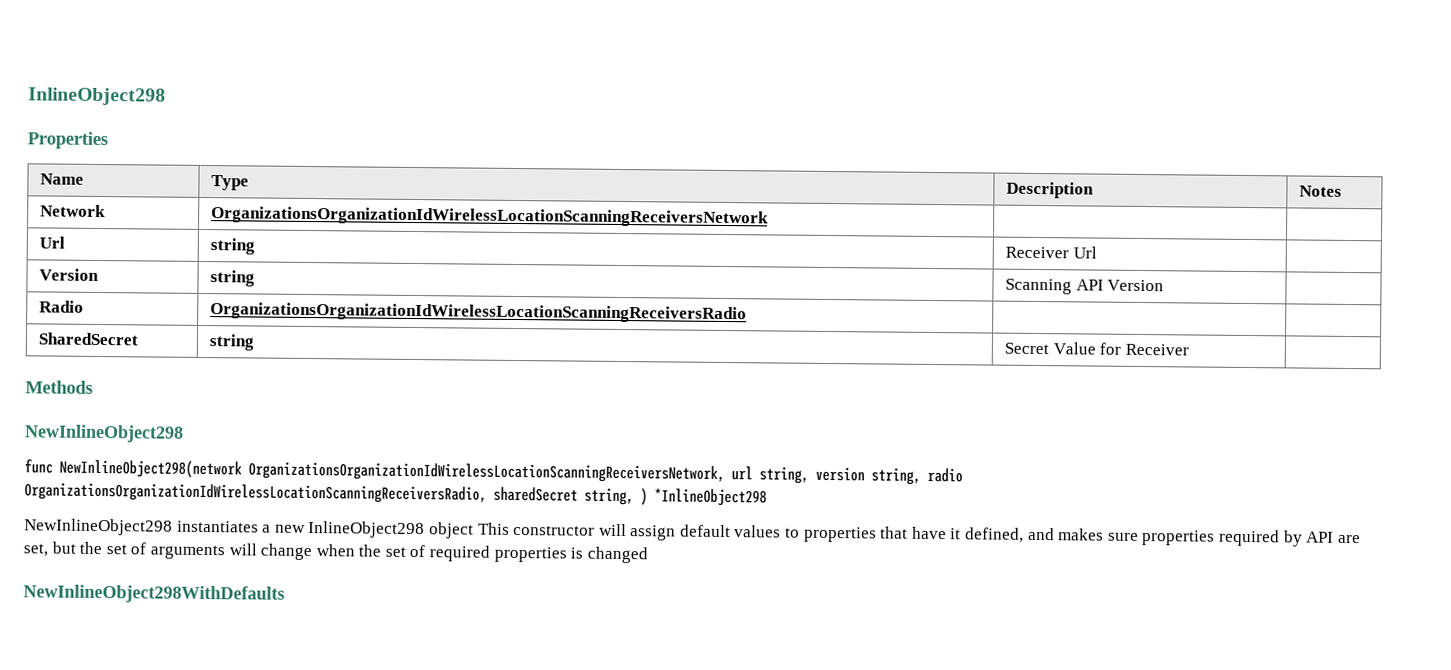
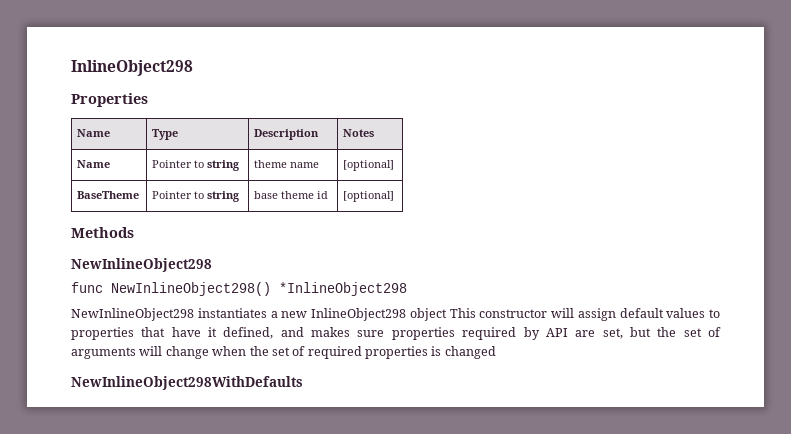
[40,204,107,218] [211,206,770,228] [39,236,66,249] [210,238,256,255] [1005,246,1097,259] [39,268,100,281] [210,270,256,287] [1005,278,1165,295] [39,300,85,313] [210,302,748,324] [38,332,139,346] [209,334,255,351] [1004,342,1189,356] [25,380,93,394] [24,424,184,443] [24,459,963,485] [24,482,648,506] Network | OrganizationsOrganizationIdWirelessLocationScanningReceiversNetwork | | // Url | string | Receiver Url | // Version | string | Scanning API Version | // Radio | OrganizationsOrganizationIdWirelessLocationScanningReceiversRadio | | // SharedSecret | string | Secret Value for Receiver | // Methods // NewInlineObject298 // func NewInlineObject298(network OrganizationsOrganizationIdWirelessLocationScanningReceiversNetwork, url string, version string, radio OrganizationsOrganizationIdWirelessLocationScanningReceiversRadio, sharedSecret string, ) -> [77,160,111,168] [152,160,241,171] [254,160,320,168] [343,160,395,171] [77,191,140,199] [152,191,241,202] [254,191,329,199] [343,191,395,202] [71,227,134,238] [71,258,212,272] [71,282,271,296] Name | Pointer to string | theme name | [optional] // BaseTheme | Pointer to string | base theme id | [optional] // Methods // NewInlineObject298 // func NewInlineObject298()

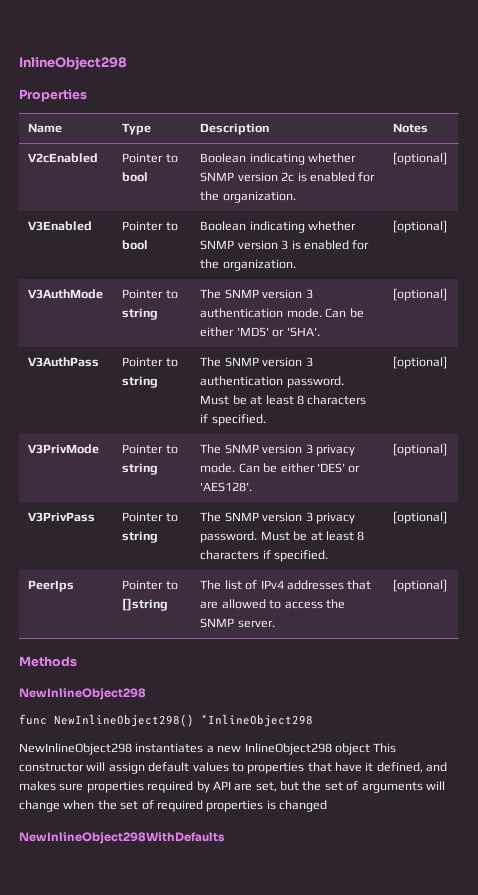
[77,160,111,168] [152,160,241,171] [254,160,320,168] [343,160,395,171] [77,191,140,199] [152,191,241,202] [254,191,329,199] Name | Pointer to string | theme name | [optional] // BaseTheme | Pointer to string | base theme id -> [28,153,99,163] [122,153,178,163] [122,172,149,182] [200,153,357,165] [200,172,376,182] [200,191,296,203] [393,152,448,165] [28,221,93,231] [122,221,178,231] [122,240,149,250] [200,221,357,233] [200,240,370,250] [200,259,296,271] [393,220,448,233] [28,289,104,299] [122,289,178,299] [122,308,159,320] [200,289,313,299] [200,308,364,318] [200,327,320,337] [393,288,448,301] [28,357,100,367] [122,357,178,367] [122,376,159,388] [200,357,313,367] [200,376,344,388] [200,395,367,405] [200,414,266,426] [393,356,448,369] [28,444,100,454] [122,444,178,454] [122,463,159,475] [200,444,355,456] [200,463,361,473] [200,482,253,492] [393,443,448,456] [28,512,96,522] [122,512,178,522] [122,531,159,543] [200,512,355,524] [200,531,365,543] [200,550,329,562] [393,511,448,524] [28,580,75,592] [122,580,178,590] [122,598,169,611] [200,580,372,590] [200,599,345,609] [200,618,275,628] V2cEnabled | Pointer to bool | Boolean indicating whether SNMP version 2c is enabled for the organization. | [optional] // V3Enabled | Pointer to bool | Boolean indicating whether SNMP version 3 is enabled for the organization. | [optional] // V3AuthMode | Pointer to string | The SNMP version 3 authentication mode. Can be either 'MD5' or 'SHA'. | [optional] // V3AuthPass | Pointer to string | The SNMP version 3 authentication password. Must be at least 8 characters if specified. | [optional] // V3PrivMode | Pointer to string | The SNMP version 3 privacy mode. Can be either 'DES' or 'AES128'. | [optional] // V3PrivPass | Pointer to string | The SNMP version 3 privacy password. Must be at least 8 characters if specified. | [optional] // PeerIps | Pointer to []string | The list of IPv4 addresses that are allowed to access the SNMP server.

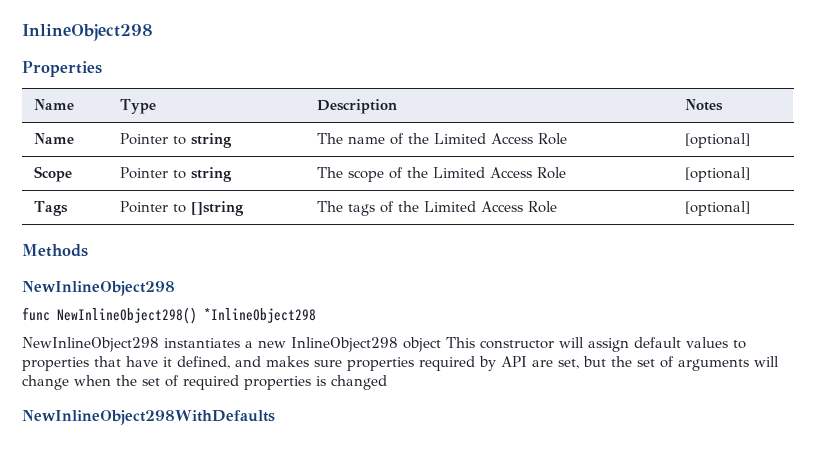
[28,153,99,163] [122,153,178,163] [122,172,149,182] [200,153,357,165] [200,172,376,182] [200,191,296,203] [393,152,448,165] [28,221,93,231] [122,221,178,231] [122,240,149,250] [200,221,357,233] [200,240,370,250] [200,259,296,271] [393,220,448,233] [28,289,104,299] [122,289,178,299] [122,308,159,320] [200,289,313,299] [200,308,364,318] [200,327,320,337] [393,288,448,301] [28,357,100,367] [122,357,178,367] [122,376,159,388] [200,357,313,367] [200,376,344,388] [200,395,367,405] [200,414,266,426] [393,356,448,369] [28,444,100,454] [122,444,178,454] [122,463,159,475] [200,444,355,456] [200,463,361,473] [200,482,253,492] [393,443,448,456] [28,512,96,522] [122,512,178,522] [122,531,159,543] [200,512,355,524] [200,531,365,543] [200,550,329,562] [393,511,448,524] [28,580,75,592] [122,580,178,590] [122,598,169,611] [200,580,372,590] [200,599,345,609] [200,618,275,628] V2cEnabled | Pointer to bool | Boolean indicating whether SNMP version 2c is enabled for the organization. | [optional] // V3Enabled | Pointer to bool | Boolean indicating whether SNMP version 3 is enabled for the organization. | [optional] // V3AuthMode | Pointer to string | The SNMP version 3 authentication mode. Can be either 'MD5' or 'SHA'. | [optional] // V3AuthPass | Pointer to string | The SNMP version 3 authentication password. Must be at least 8 characters if specified. | [optional] // V3PrivMode | Pointer to string | The SNMP version 3 privacy mode. Can be either 'DES' or 'AES128'. | [optional] // V3PrivPass | Pointer to string | The SNMP version 3 privacy password. Must be at least 8 characters if specified. | [optional] // PeerIps | Pointer to []string | The list of IPv4 addresses that are allowed to access the SNMP server. -> [33,133,74,144] [119,133,232,148] [316,133,567,145] [684,133,750,148] [33,166,72,182] [119,167,232,182] [316,167,566,182] [684,167,750,182] [33,201,68,216] [119,201,244,216] [316,201,557,216] Name | Pointer to string | The name of the Limited Access Role | [optional] // Scope | Pointer to string | The scope of the Limited Access Role | [optional] // Tags | Pointer to []string | The tags of the Limited Access Role

